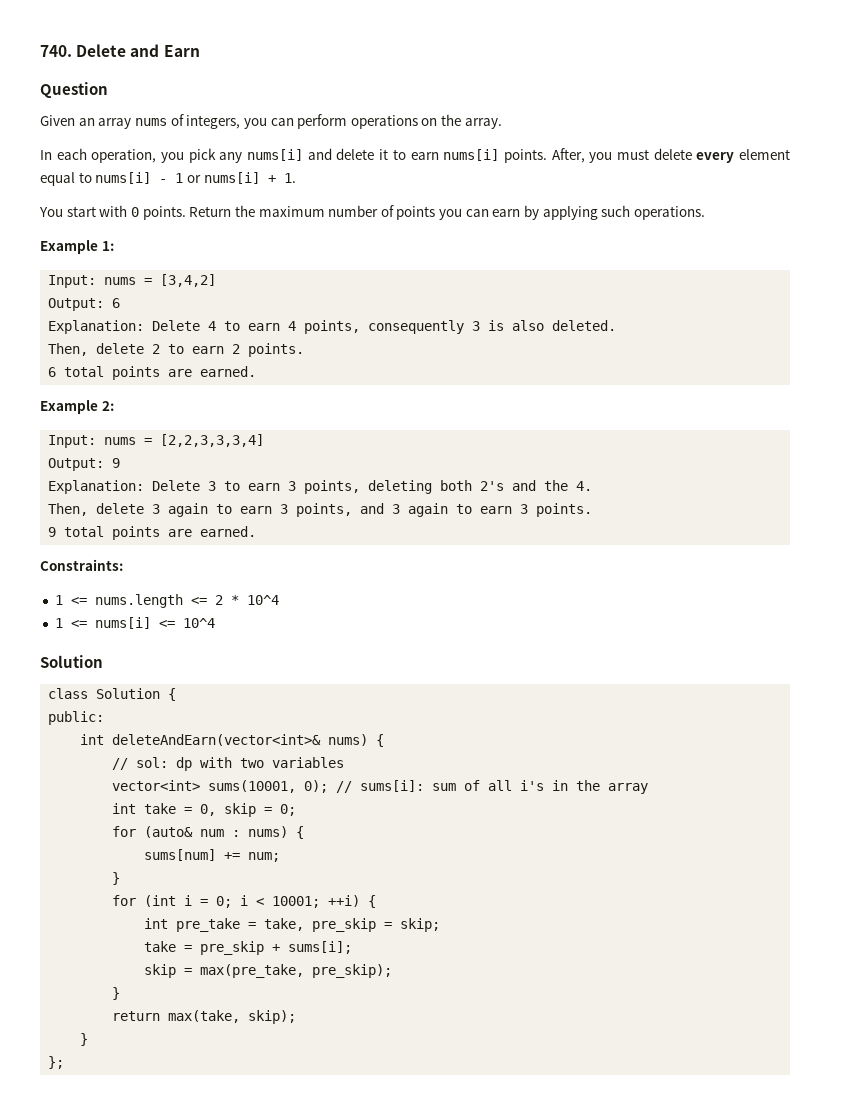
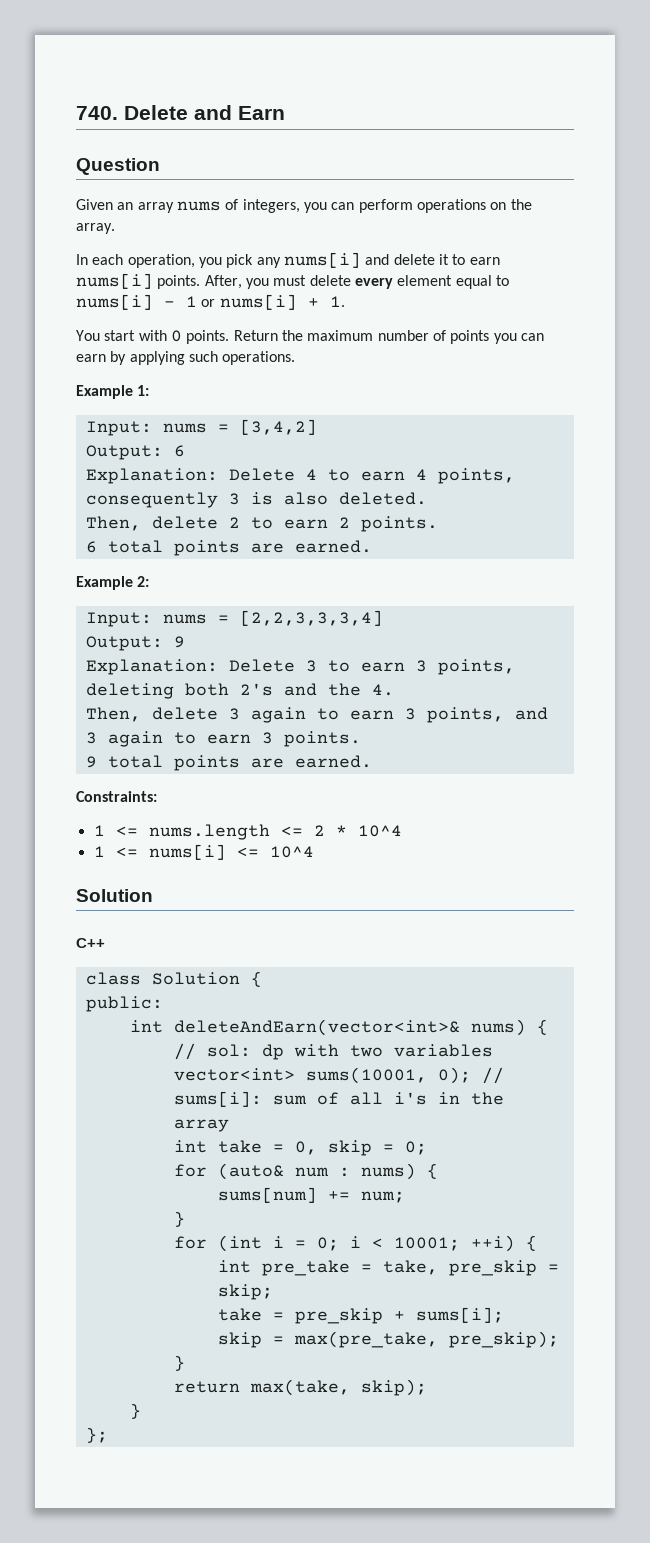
(103, 661) none -> [76,938,105,948] // C++

